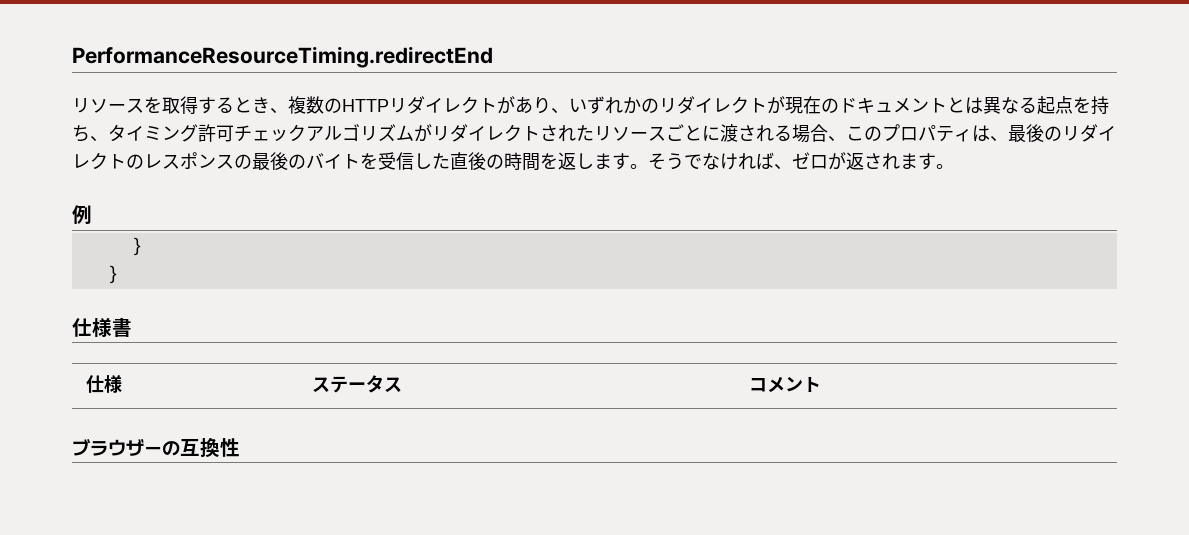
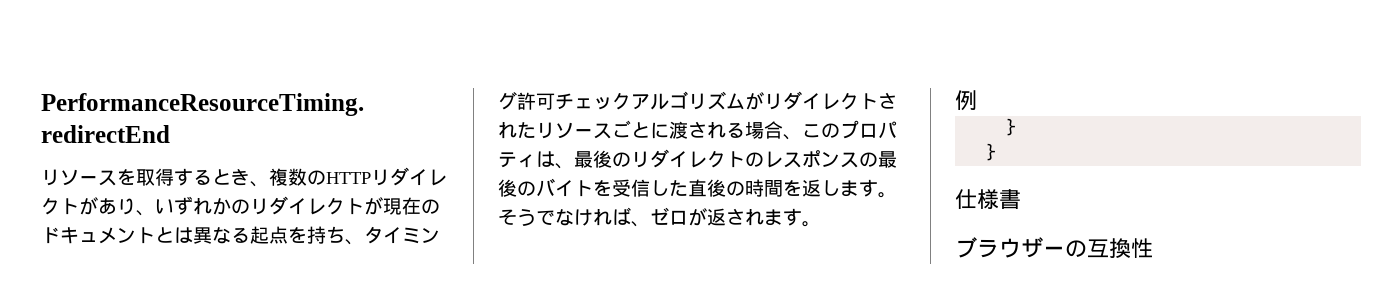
[86,375,123,393] [312,375,403,393] [749,376,822,392] // 仕様 | ステータス | コメント -> (1021, 199) none

